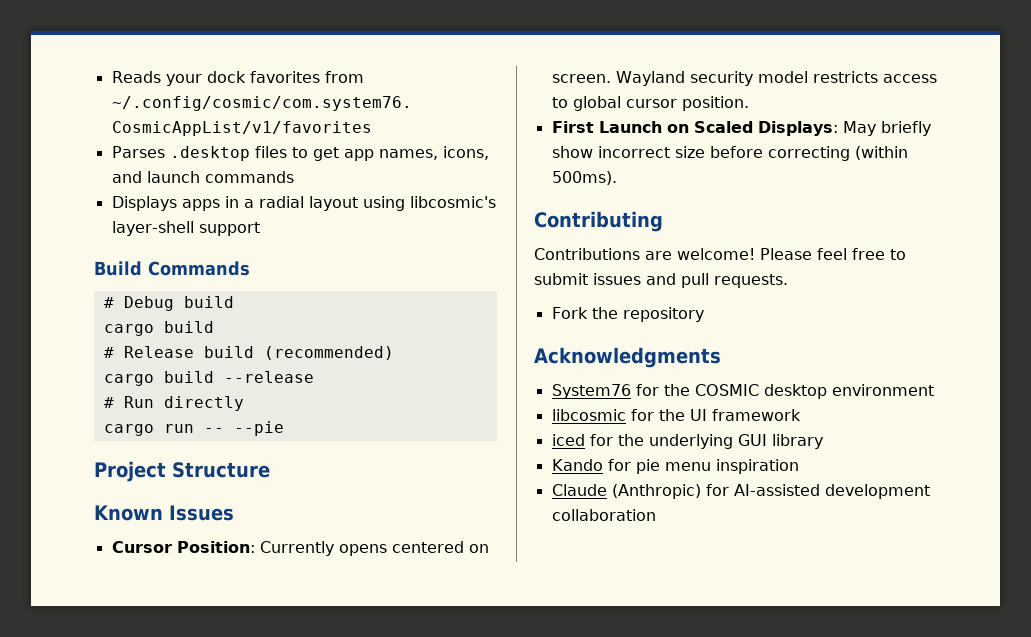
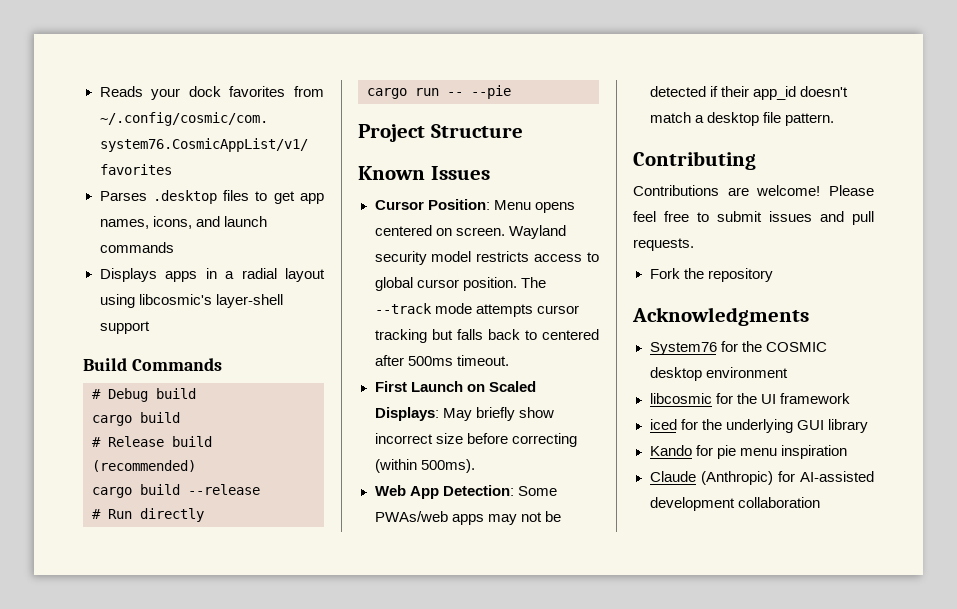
[259,541,334,556] Currently -> [493,200,531,210] Menu
(749, 103) none -> [520,277,546,288] [374,303,579,317] [374,329,599,343] [374,355,509,366] The --track mode attempts cursor tracking but falls back to centered after 500ms timeout.
(617, 178) none -> [374,485,557,499] [374,511,561,525] [649,86,848,100] [649,112,834,126] // Web App Detection: Some PWAs/web apps may not be detected if their app_id doesn't match a desktop file pattern.

